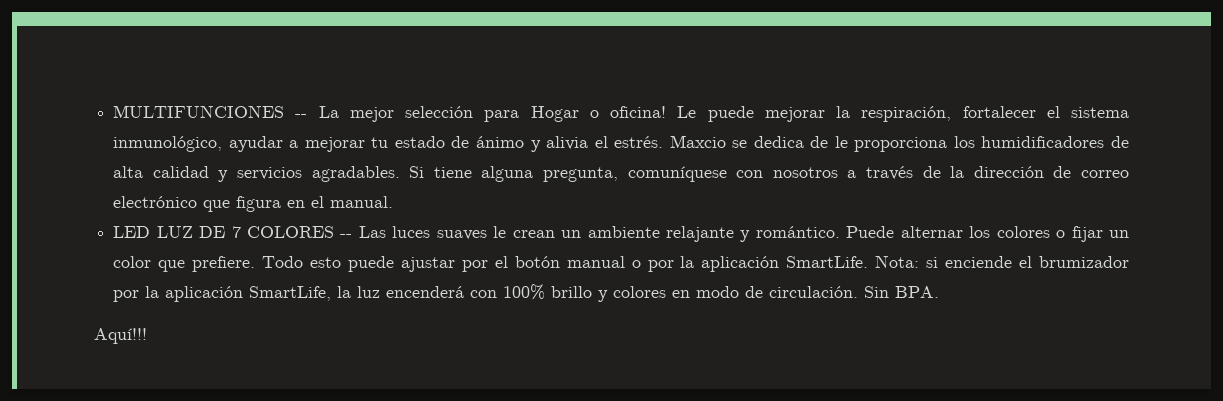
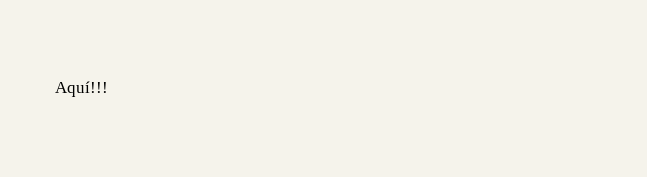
[113,105,1129,122] [113,135,1130,152] [113,166,1129,182] [113,196,394,212] [113,226,1130,242] [113,255,1129,272] [113,284,940,302] MULTIFUNCIONES -- La mejor selección para Hogar o oficina! Le puede mejorar la respiración, fortalecer el sistema inmunológico, ayudar a mejorar tu estado de ánimo y alivia el estrés. Maxcio se dedica de le proporciona los humidificadores de alta calidad y servicios agradables. Si tiene alguna pregunta, comuníquese con nosotros a través de la dirección de correo electrónico que figura en el manual. // LED LUZ DE 7 COLORES -- Las luces suaves le crean un ambiente relajante y romántico. Puede alternar los colores o fijar un color que prefiere. Todo esto puede ajustar por el botón manual o por la aplicación SmartLife. Nota: si enciende el brumizador por la aplicación SmartLife, la luz encenderá con 100% brillo y colores en modo de circulación. Sin BPA. // -> (55, 89) none

